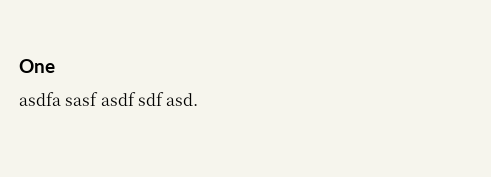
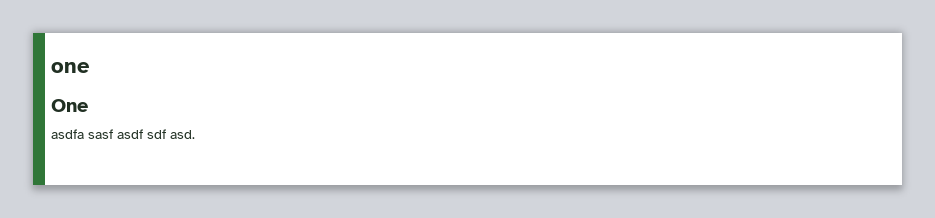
(19, 66) none -> [51,62,90,73] one //

